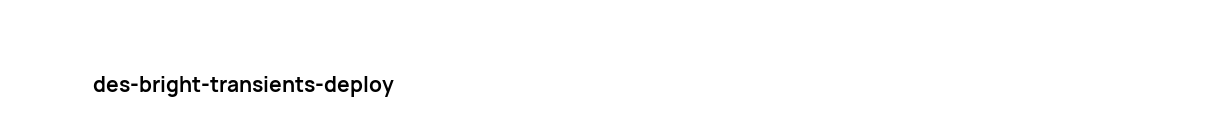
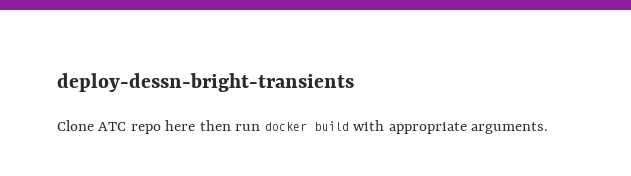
[93,76,394,97] des-bright-transients-deploy -> [57,73,354,92] [57,120,549,134] deploy-dessn-bright-transients // Clone ATC repo here then run docker build with appropriate arguments.

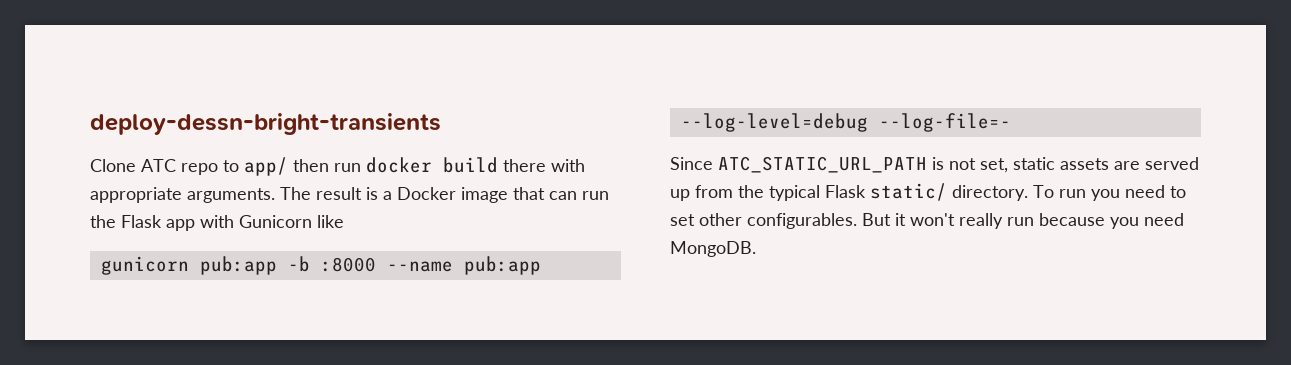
[165,120,196,131] here -> [223,157,288,176] to app/
(349, 126) none -> [503,159,546,172] there
(549, 128) none -> [280,187,609,203] [90,215,344,231] [100,256,541,275] [680,113,1011,132] [670,156,1199,173] [670,183,1186,201] [670,213,1184,229] [670,241,756,257] The result is a Docker image that can run the Flask app with Gunicorn like // gunicorn pub:app -b :8000 --name pub:app --log-level=debug --log-file=- // Since ATC_STATIC_URL_PATH is not set, static assets are served up from the typical Flask static/ directory. To run you need to set other configurables. But it won't really run because you need MongoDB.

